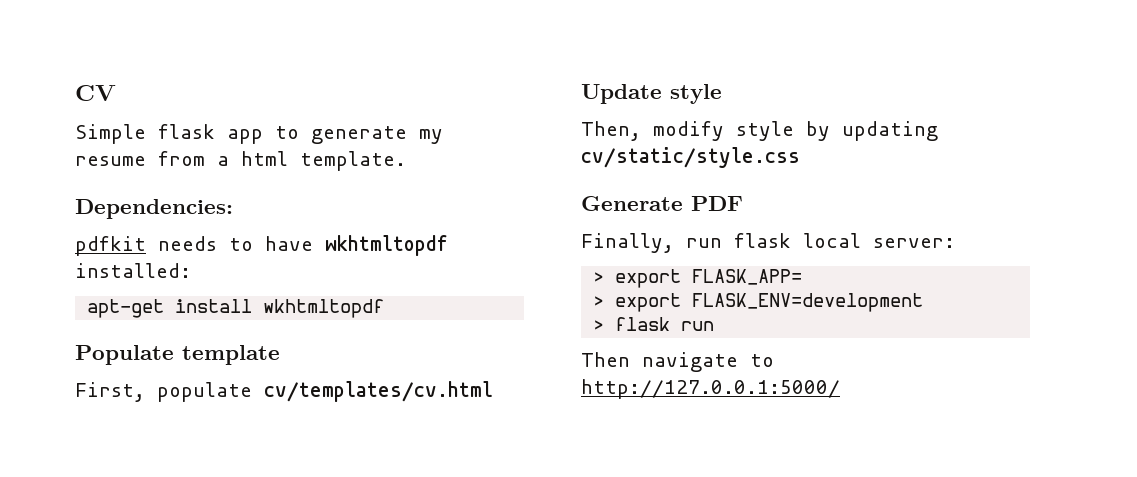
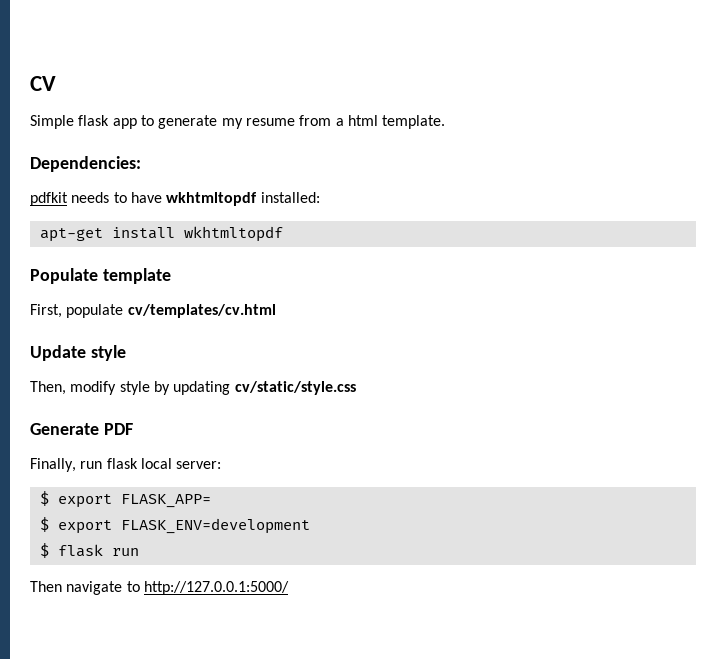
[593,272,605,283] > -> [39,491,49,506] $
[593,296,605,307] > -> [39,517,49,532] $
[593,320,605,331] > -> [39,543,49,558] $

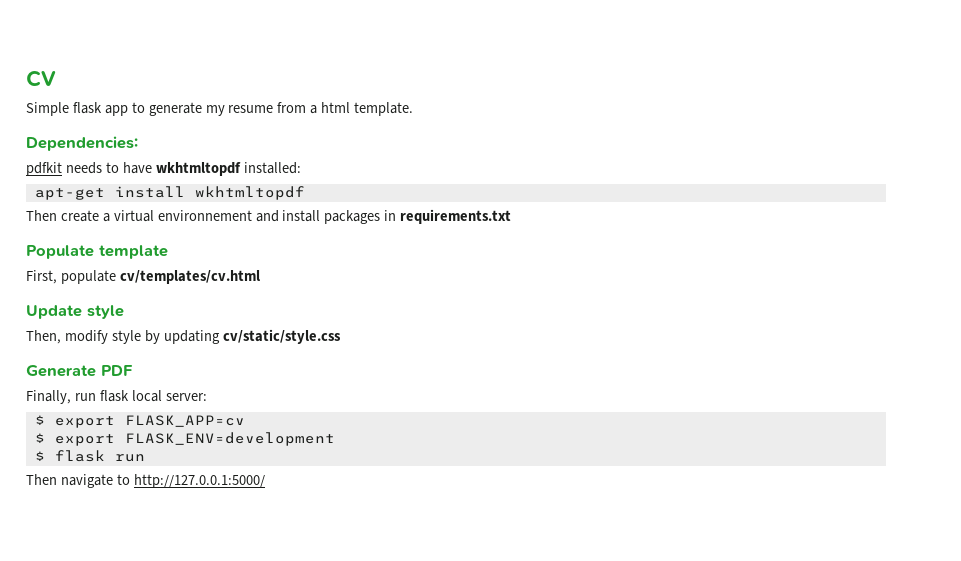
(283, 234) none -> [26,209,512,224] // Then create a virtual environnement and install packages in requirements.txt
[120,494,211,508] FLASK_APP= -> [124,415,245,427] FLASK_APP=cv

